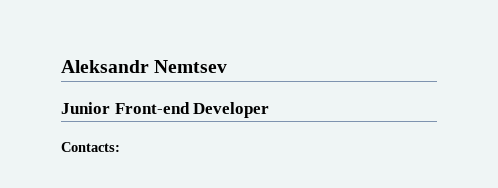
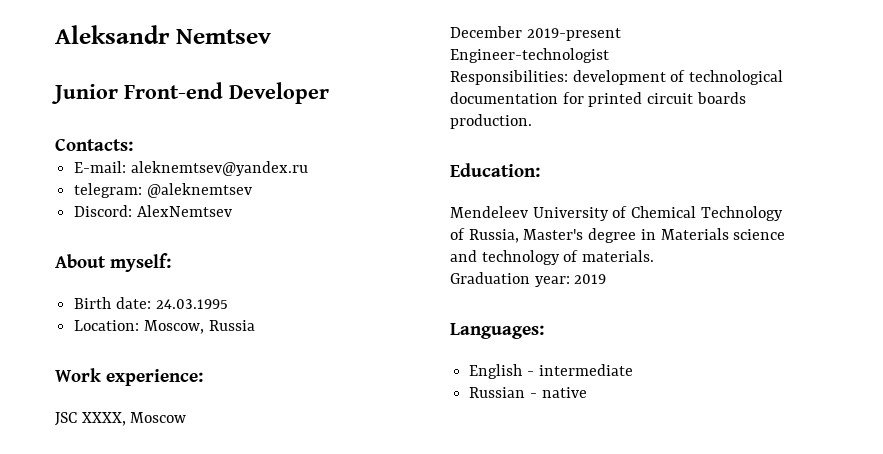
(120, 147) none -> [74,161,308,176] [74,183,252,198] [74,205,232,217] [55,253,171,272] [74,297,228,309] [74,320,255,334] [55,368,203,386] [55,412,187,426] [450,26,621,41] [450,48,609,63] [450,70,784,85] [450,92,746,107] [450,114,532,129] [450,163,540,177] [450,206,783,221] [450,228,786,243] [450,250,655,265] [450,272,607,287] [450,323,544,339] [469,364,633,379] [469,387,587,398] // E-mail: aleknemtsev@yandex.ru // telegram: @aleknemtsev // Discord: AlexNemtsev // About myself: // Birth date: 24.03.1995 // Location: Moscow, Russia // Work experience: // JSC XXXX, Moscow // December 2019-present // Engineer-technologist // Responsibilities: development of technological documentation for printed circuit boards production. // Education: // Mendeleev University of Chemical Technology of Russia, Master's degree in Materials science and technology of materials. // Graduation year: 2019 // Languages: // English - intermediate // Russian - native

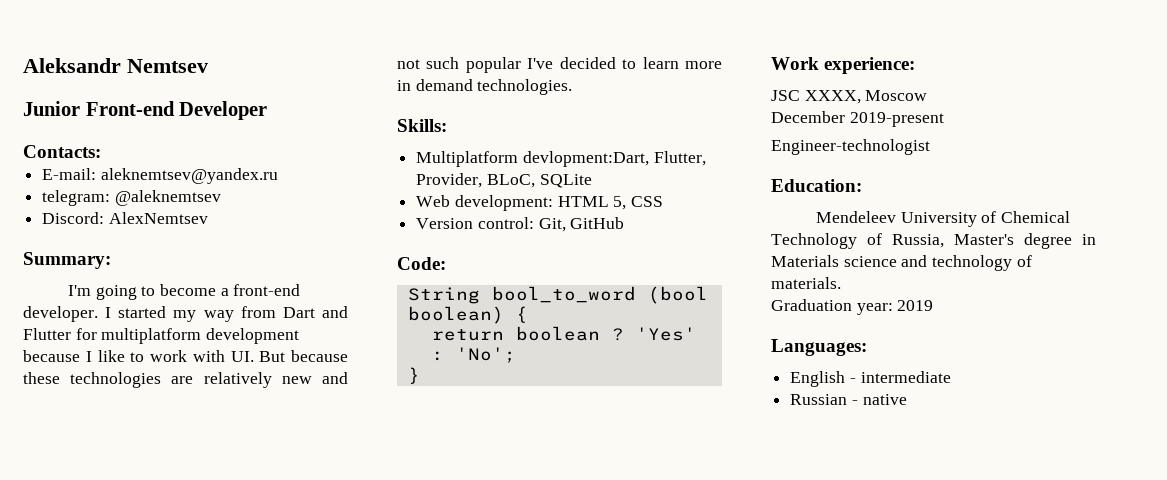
[55,253,171,272] [74,297,228,309] [74,320,255,334] About myself: // Birth date: 24.03.1995 // Location: Moscow, Russia -> [23,252,111,269] [67,284,301,300] [23,306,348,322] [23,328,300,344] [23,350,348,362] [23,372,348,388] [397,57,722,73] [397,79,573,95] [397,119,447,132] [416,151,706,167] [416,173,592,188] [416,195,664,211] [416,217,625,232] [397,257,446,270] [407,286,708,304] [407,306,528,324] [431,326,696,341] [431,347,516,363] [407,367,420,384] Summary: // I'm going to become a front-end developer. I started my way from Dart and Flutter for multiplatform development because I like to work with UI. But because these technologies are relatively new and not such popular I've decided to learn more in demand technologies. // Skills: // Multiplatform devlopment:Dart, Flutter, Provider, BLoC, SQLite // Web development: HTML 5, CSS // Version control: Git, GitHub // Code: // String bool_to_word (bool boolean) { // return boolean ? 'Yes' : 'No'; // }
[450,70,784,85] [450,92,746,107] [450,114,532,129] // Responsibilities: development of technological documentation for printed circuit boards production. -> (930, 147) none

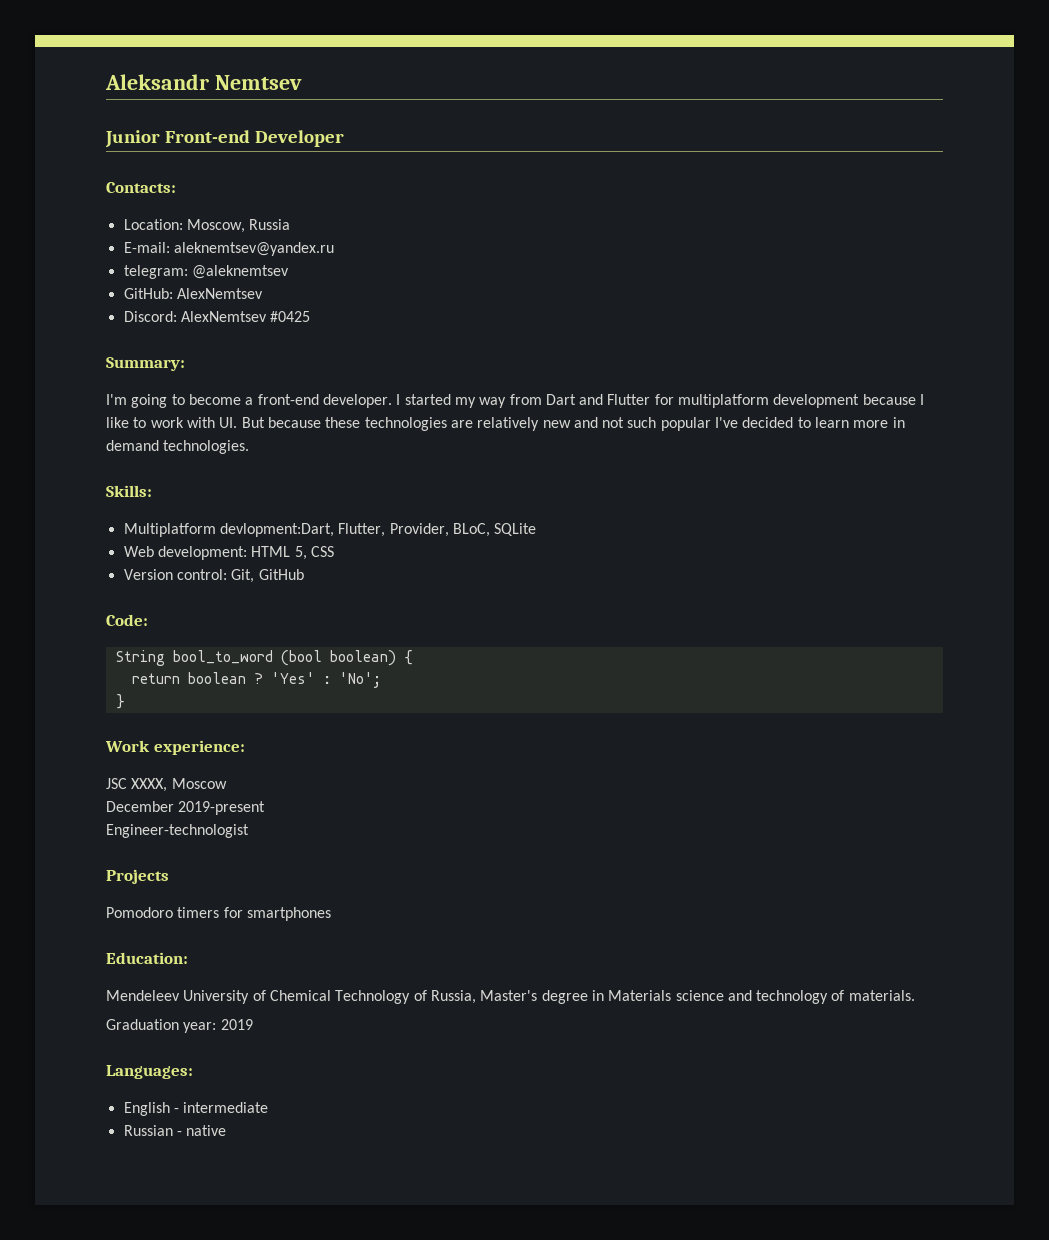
(101, 151) none -> [123,219,291,233] // Location: Moscow, Russia
(221, 198) none -> [123,288,263,299] // GitHub: AlexNemtsev
(208, 218) none -> [270,311,311,322] #0425
(930, 147) none -> [106,869,169,884] [106,907,331,921] // Projects // Pomodoro timers for smartphones

